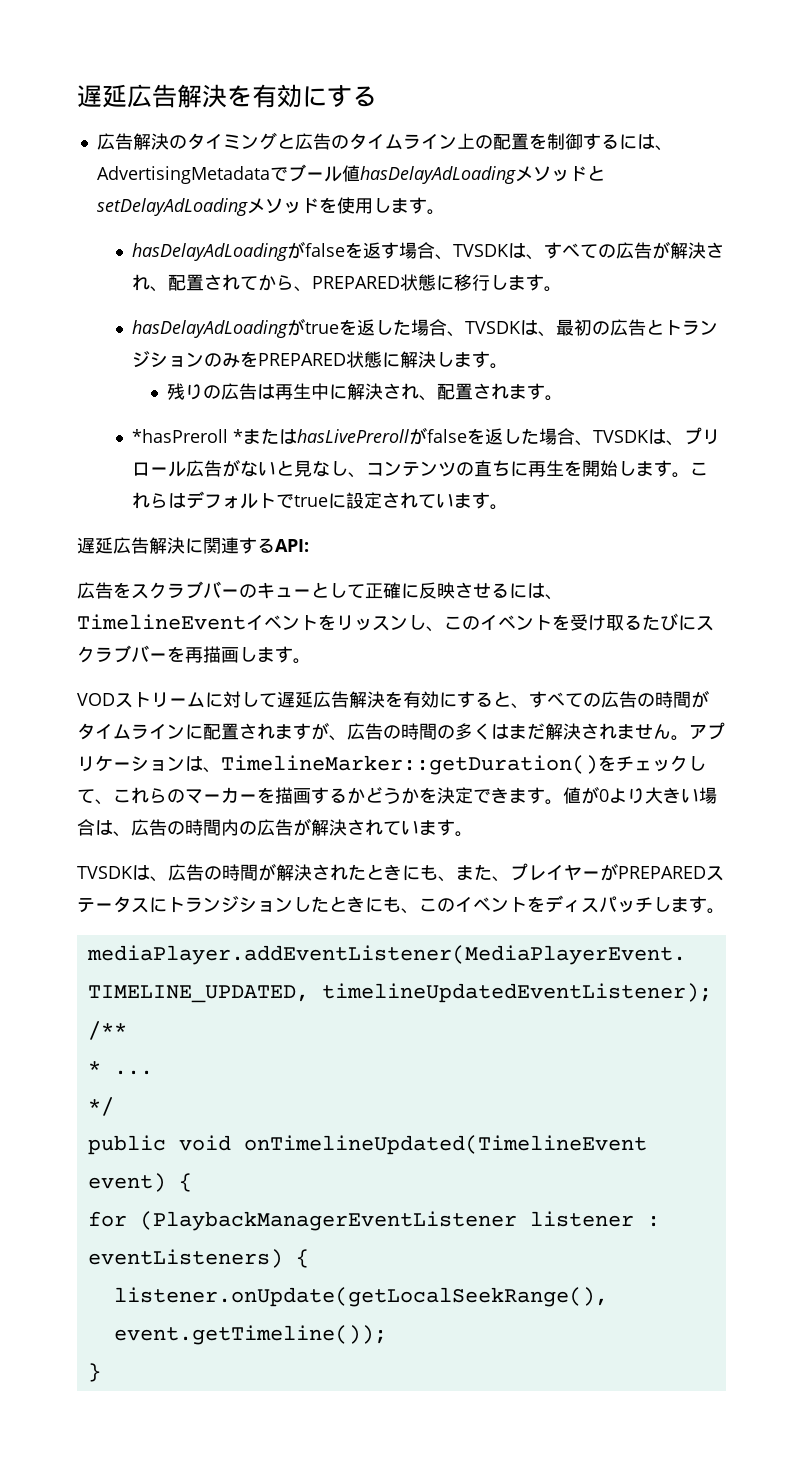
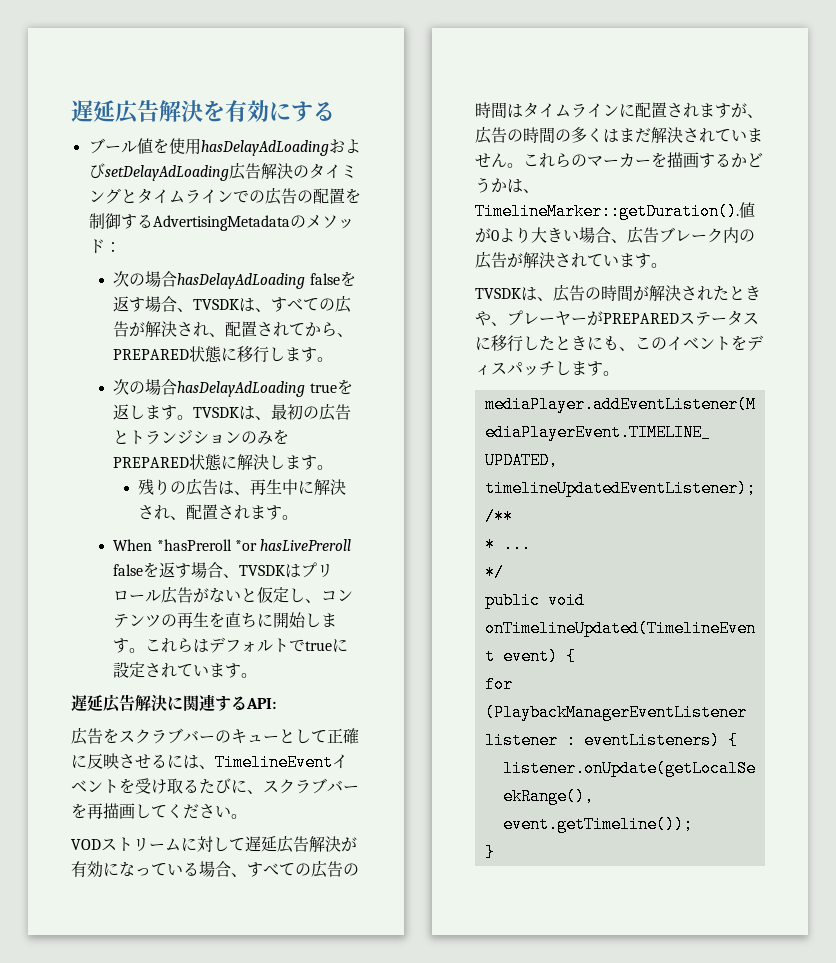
(377, 96) none -> [88,138,361,156] [88,163,229,181] ブール値を使用hasDelayAdLoadingおよびsetDelayAdLoading
[294,133,475,150] 広告のタイムライン上 -> [136,188,297,205] タイムラインでの広告
[618,134,673,151] [96,164,605,184] [96,197,445,216] [132,241,306,261] には、AdvertisingMetadataでブール値hasDelayAdLoadingメソッドとsetDelayAdLoadingメソッドを使用します。 // hasDelayAdLoadingが -> [152,215,354,231] [88,239,121,254] [113,271,306,289] AdvertisingMetadataのメソッド： // 次の場合hasDelayAdLoading
[132,318,306,338] hasDelayAdLoadingが -> [113,379,306,397] 次の場合hasDelayAdLoading
[393,319,466,337] た場合、 -> [145,405,194,420] ます。
(276, 391) none -> [234,491,251,495] 、
[132,427,685,446] *hasPreroll *またはhasLivePrerollがfalseを返した場合、TVSDKは、 -> [113,539,352,551] [113,562,302,578] When *hasPreroll *or hasLivePreroll falseを返す場合、TVSDKは
[294,460,331,477] 見な -> [257,587,290,603] 仮定
[474,460,583,477] 直ちに再生を -> [177,612,274,628] 再生を直ちに
[336,614,570,632] リッスンし、このイベントを -> (135, 786) none
(696, 623) none -> [247,790,263,794] 、
[257,646,293,663] ます -> [151,804,231,819] てください
[385,691,511,708] を有効にすると -> [341,837,357,852] [71,861,231,878] が有効になっている場合
[691,690,709,708] が -> [507,104,523,118] は
(617, 731) none -> [715,129,747,142] てい
[689,722,725,740] [77,755,706,775] [77,789,113,805] アプリケーションは、TimelineMarker::getDuration()をチェックして、 -> (523, 165) none
[419,787,563,805] を決定できます。 -> [507,179,539,193] [475,203,739,220] は、TimelineMarker::getDuration().
[95,819,221,837] は、広告の時間 -> [611,227,723,244] 、広告ブレーク
[402,863,564,882] にも、また、プレイ -> [475,310,555,326] や、プレー
[167,896,293,913] トランジション -> [491,335,523,352] 移行

